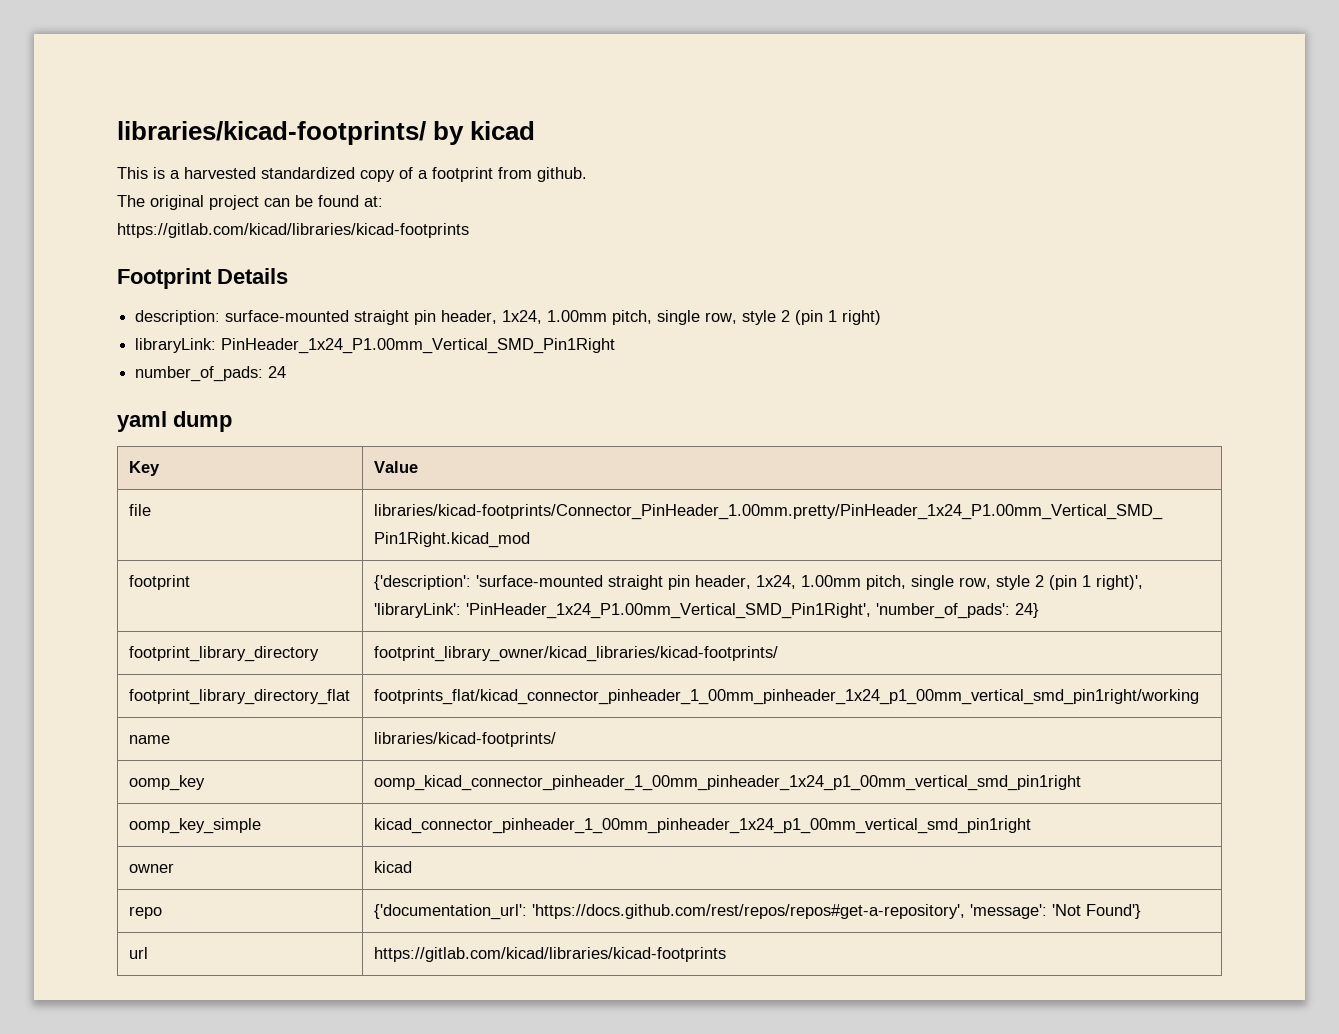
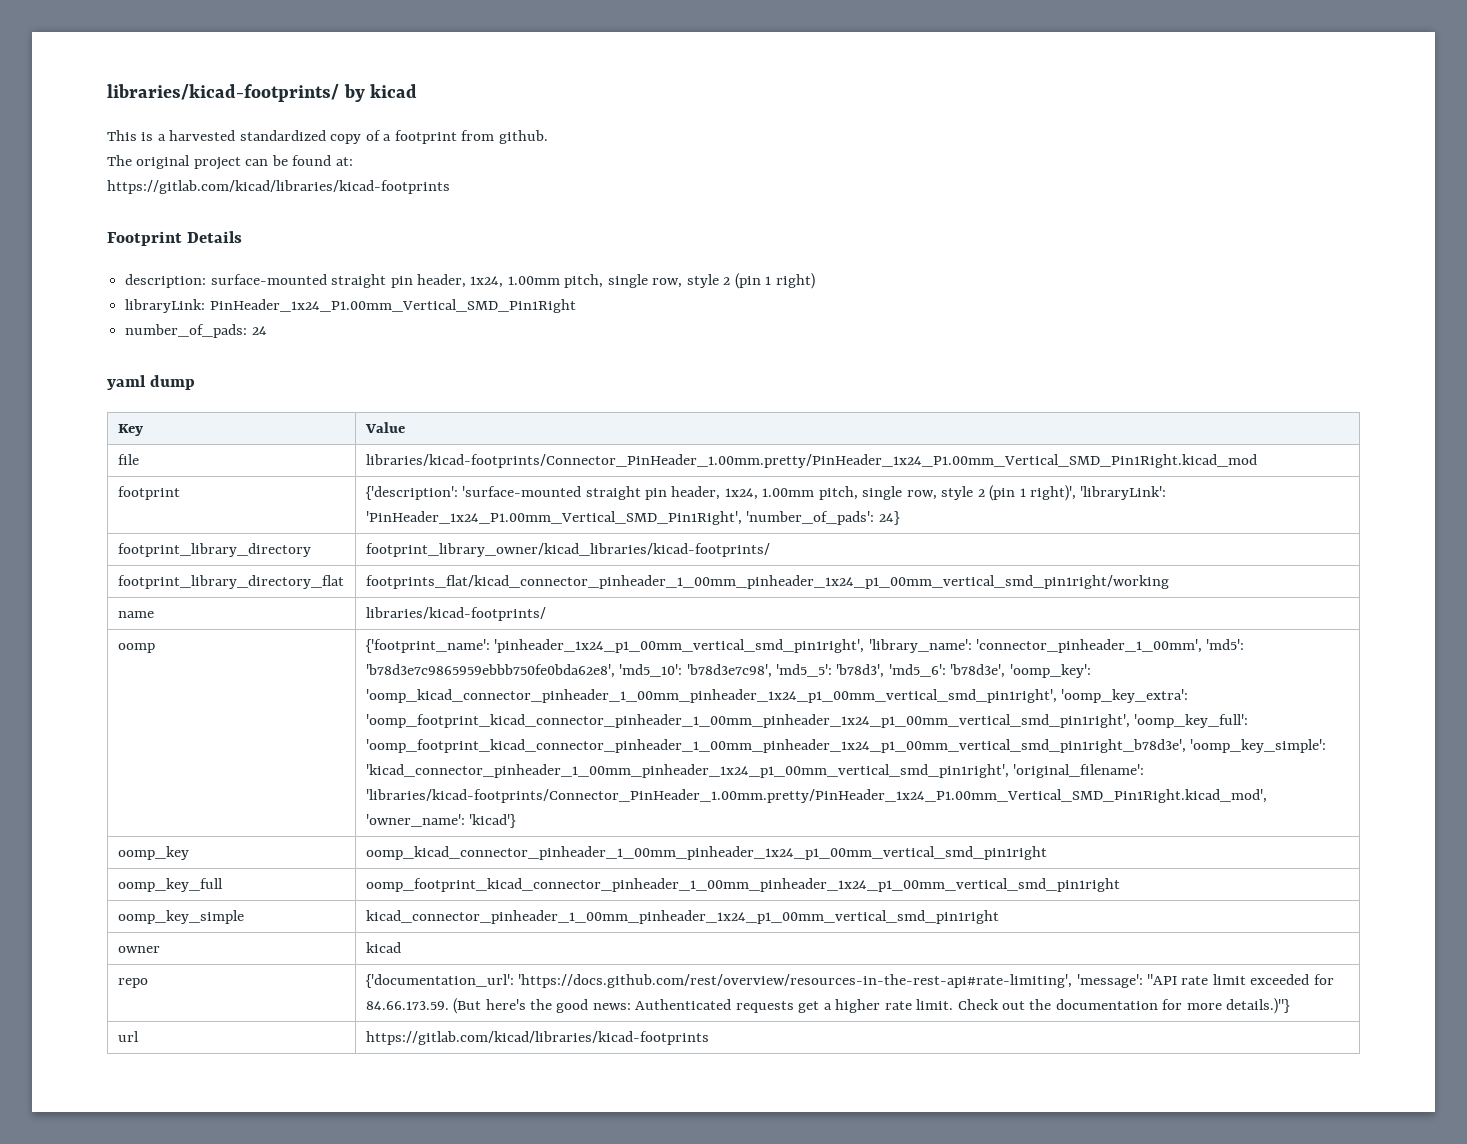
(556, 739) none -> [117,643,155,653] [365,639,1245,653] [365,664,1091,678] [365,689,1189,703] [365,714,1249,728] [365,739,1327,753] [365,764,1145,778] [365,789,1267,803] [365,814,517,828] // oomp | {'footprint_name': 'pinheader_1x24_p1_00mm_vertical_smd_pin1right', 'library_name': 'connector_pinheader_1_00mm', 'md5': 'b78d3e7c9865959ebbb750fe0bda62e8', 'md5_10': 'b78d3e7c98', 'md5_5': 'b78d3', 'md5_6': 'b78d3e', 'oomp_key': 'oomp_kicad_connector_pinheader_1_00mm_pinheader_1x24_p1_00mm_vertical_smd_pin1right', 'oomp_key_extra': 'oomp_footprint_kicad_connector_pinheader_1_00mm_pinheader_1x24_p1_00mm_vertical_smd_pin1right', 'oomp_key_full': 'oomp_footprint_kicad_connector_pinheader_1_00mm_pinheader_1x24_p1_00mm_vertical_smd_pin1right_b78d3e', 'oomp_key_simple': 'kicad_connector_pinheader_1_00mm_pinheader_1x24_p1_00mm_vertical_smd_pin1right', 'original_filename': 'libraries/kicad-footprints/Connector_PinHeader_1.00mm.pretty/PinHeader_1x24_P1.00mm_Vertical_SMD_Pin1Right.kicad_mod', 'owner_name': 'kicad'}
(1081, 783) none -> [117,878,223,892] [365,878,1120,892] // oomp_key_full | oomp_footprint_kicad_connector_pinheader_1_00mm_pinheader_1x24_p1_00mm_vertical_smd_pin1right
[531,904,1141,919] 'https://docs.github.com/rest/repos/repos#get-a-repository', 'message': 'Not Found'} -> [518,974,1334,988] [365,998,1291,1014] 'https://docs.github.com/rest/overview/resources-in-the-rest-api#rate-limiting', 'message': "API rate limit exceeded for 84.66.173.59. (But here's the good news: Authenticated requests get a higher rate limit. Check out the documentation for more details.)"}

